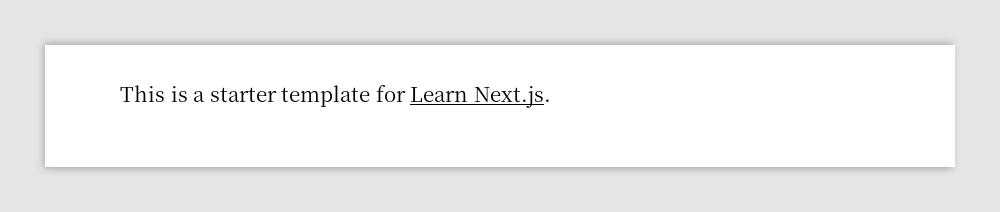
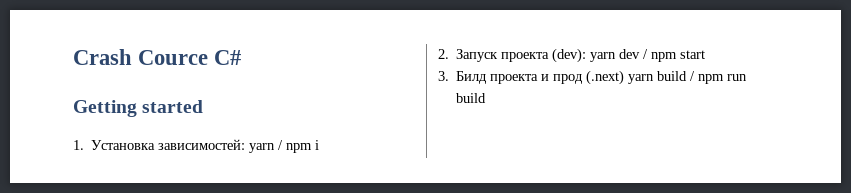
[120,85,551,108] This is a starter template for Learn Next.js. -> [73,49,242,65] [73,100,204,117] [73,139,320,153] [438,48,706,63] [438,70,748,85] [456,93,487,103] Crash Cource C# // Getting started // 1. Установка зависимостей: yarn / npm i // 2. Запуск проекта (dev): yarn dev / npm start // 3. Билд проекта и прод (.next) yarn build / npm run build

